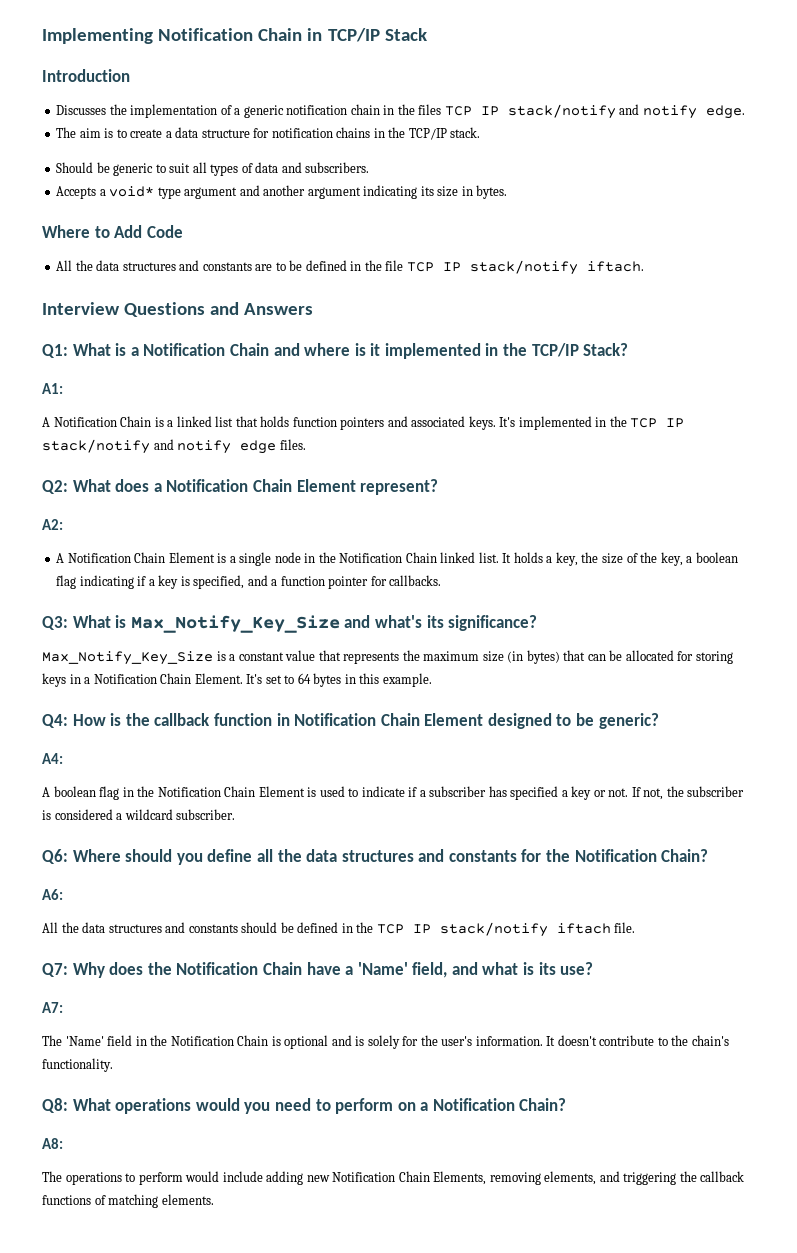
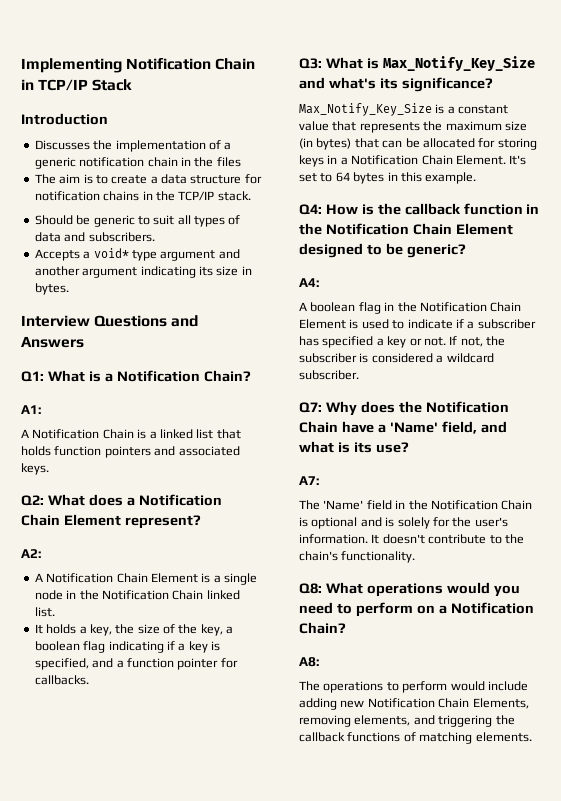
[444,104,745,119] TCP IP stack/notify and notify edge. -> (241, 162) none
[42,225,183,238] [56,260,644,275] // Where to Add Code // All the data structures and constants are to be defined in the file TCP IP stack/notify iftach. -> (69, 289) none
[229,343,629,359] Chain and where is it implemented in the TCP/IP Stack? -> [203,370,251,382] Chain?
[499,416,685,430] [42,439,306,454] It's implemented in the TCP IP stack/notify and notify edge files. -> (49, 469) none
(499, 557) none -> (55, 612) //
(290, 719) none -> [299,223,322,235] the
[42,849,709,865] [42,889,63,900] [42,922,636,937] // Q6: Where should you define all the data structures and constants for the Notification Chain? // A6: // All the data structures and constants should be defined in the TCP IP stack/notify iftach file. -> (359, 375) none

